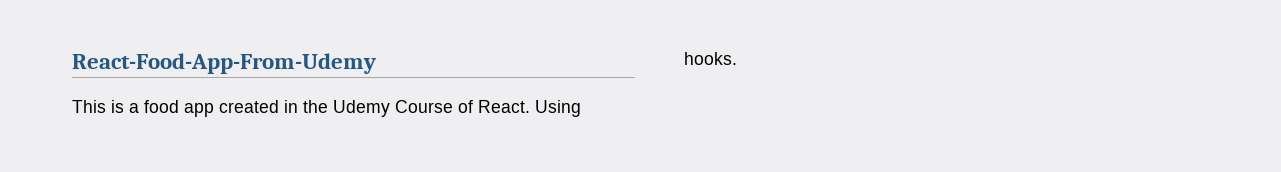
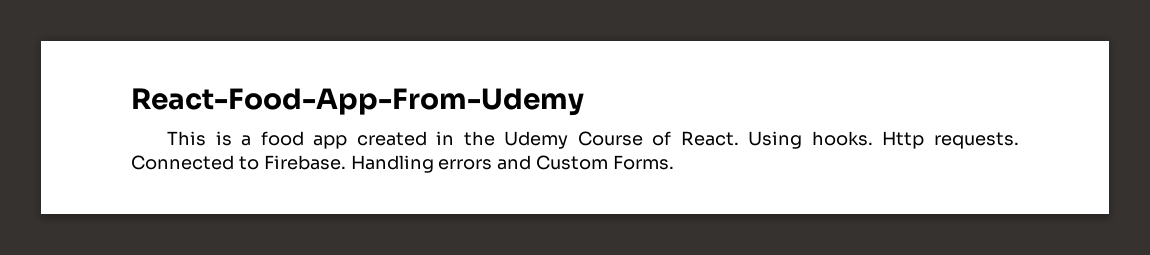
(737, 58) none -> [882,131,1019,149] [131,155,675,173] Http requests. Connected to Firebase. Handling errors and Custom Forms.

